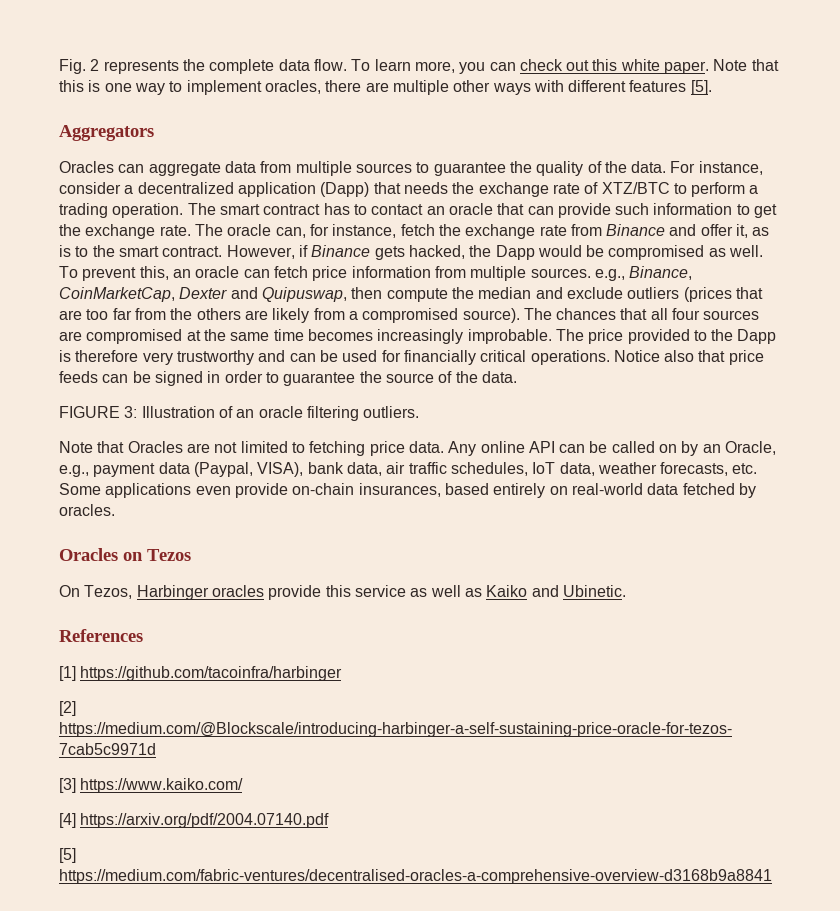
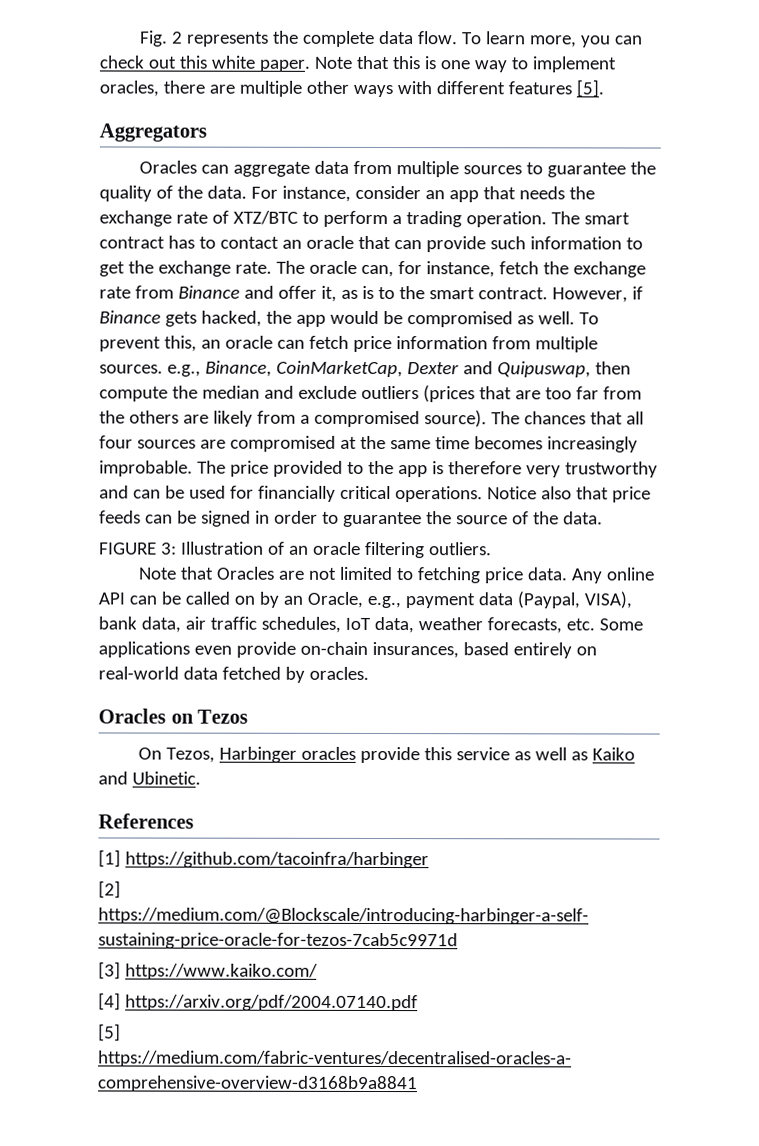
[124,182,370,197] a decentralized application (Dapp) -> [424,190,479,203] an app
[495,245,535,260] Dapp -> [295,314,326,327] app
[737,329,777,344] Dapp -> [397,465,428,478] app

